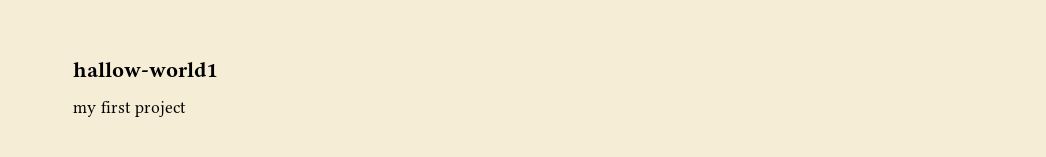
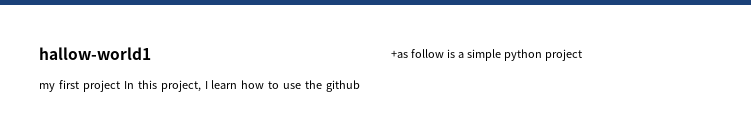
(187, 109) none -> [123,80,360,92] [391,49,582,61] In this project, I learn how to use the github +as follow is a simple python project

